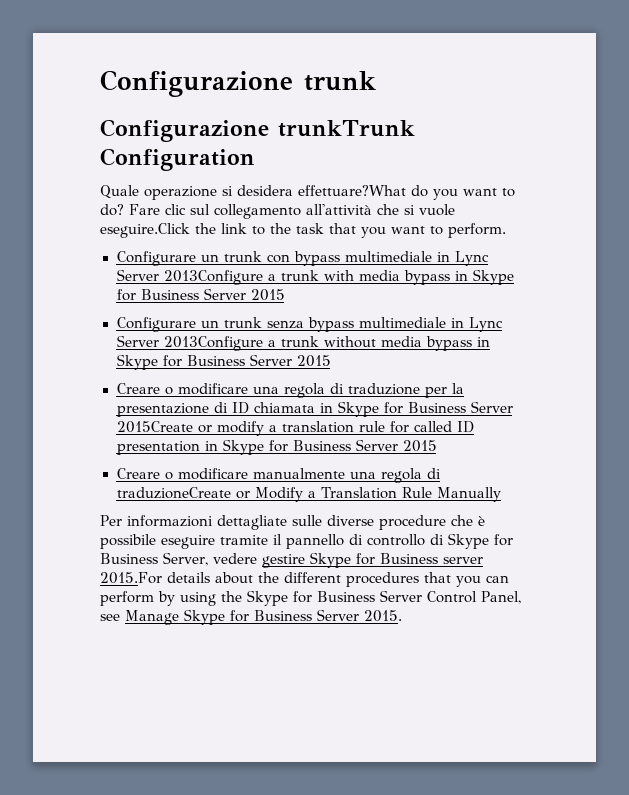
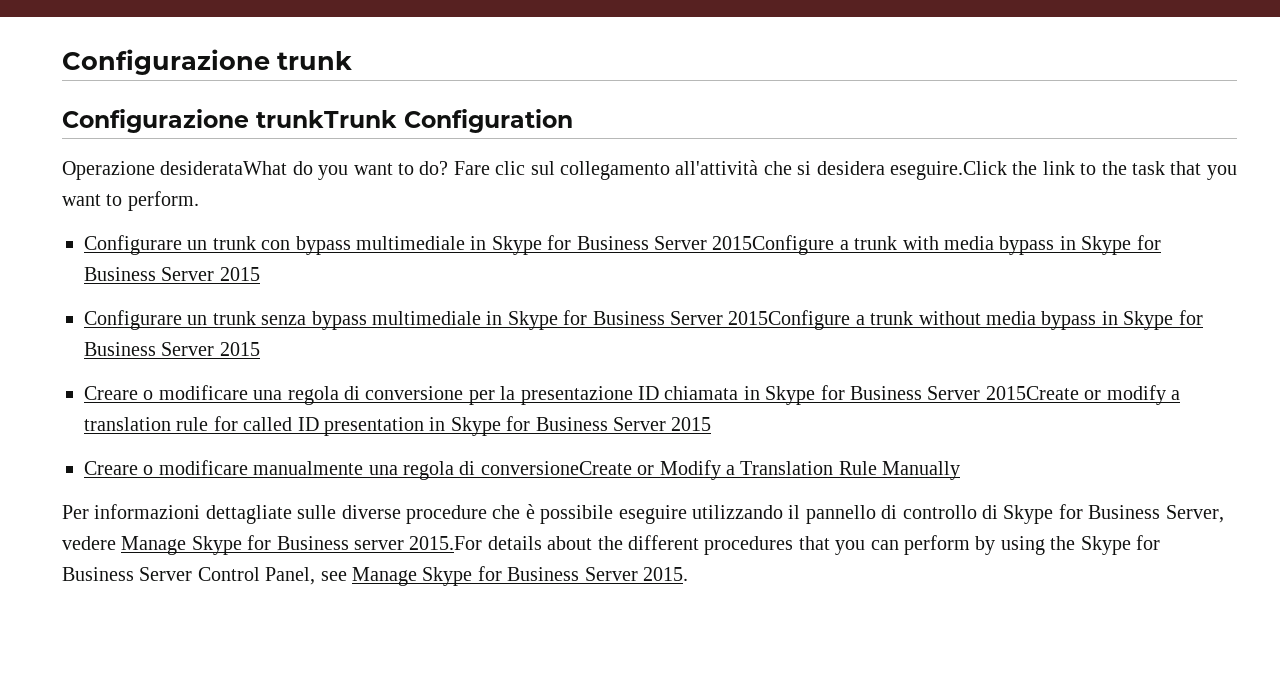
[100,185,406,200] Quale operazione si desidera effettuare?What -> [62,161,288,180] Operazione desiderataWhat
[419,204,455,216] vuole -> [816,161,885,175] desidera
[454,251,489,266] [116,269,263,285] Lync Server 2013Configure -> [491,235,835,255] Skype for Business Server 2015Configure
[468,317,503,332] [116,335,263,351] Lync Server 2013Configure -> [507,310,851,330] Skype for Business Server 2015Configure
[347,383,420,395] traduzione -> [365,386,464,400] conversione
[213,402,228,413] di -> (633, 395) none
[116,487,231,499] traduzioneCreate -> [480,461,632,475] conversioneCreate
[220,535,268,545] tramite -> [691,505,783,519] utilizzando
[262,554,305,568] gestire -> [121,536,187,555] Manage

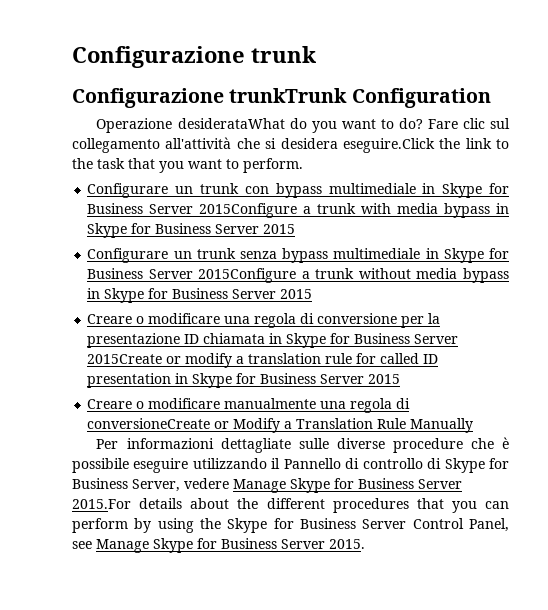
[805,505,876,524] pannello -> [283,458,341,469] Pannello
[354,540,404,550] server -> [418,479,462,489] Server

